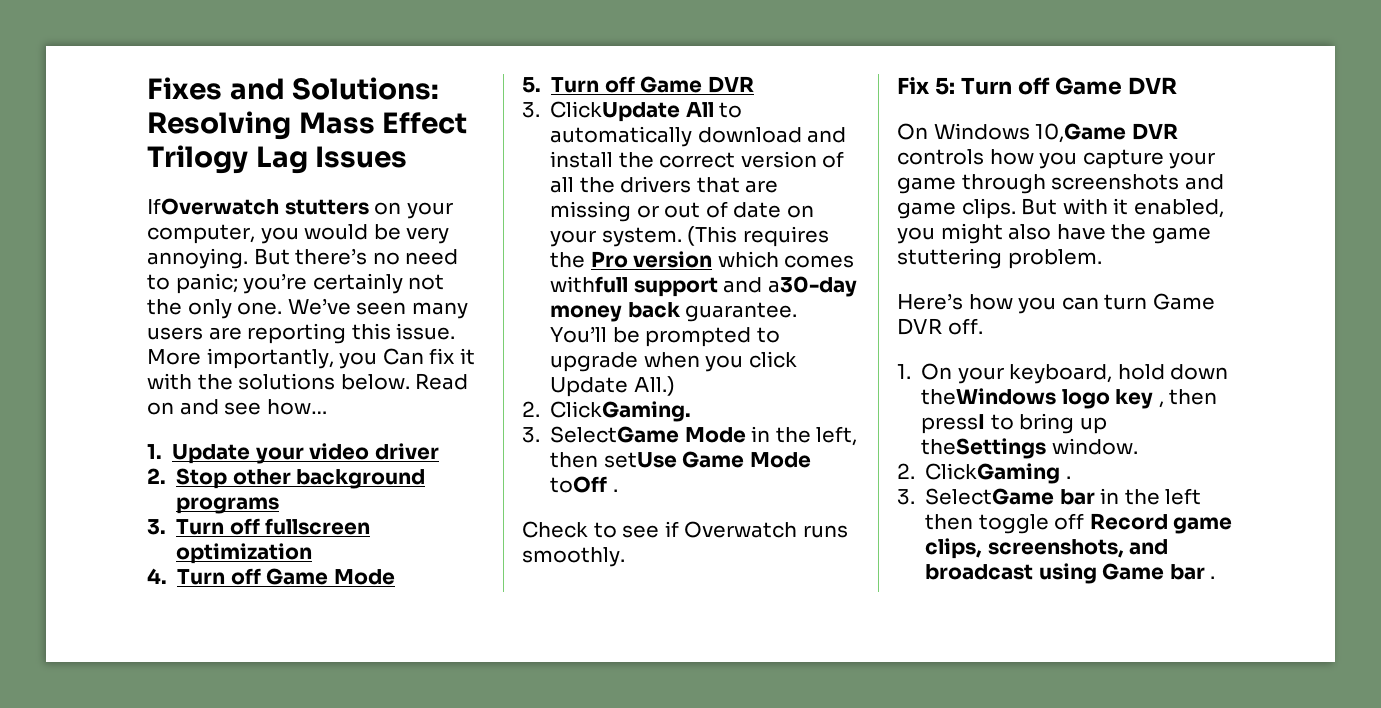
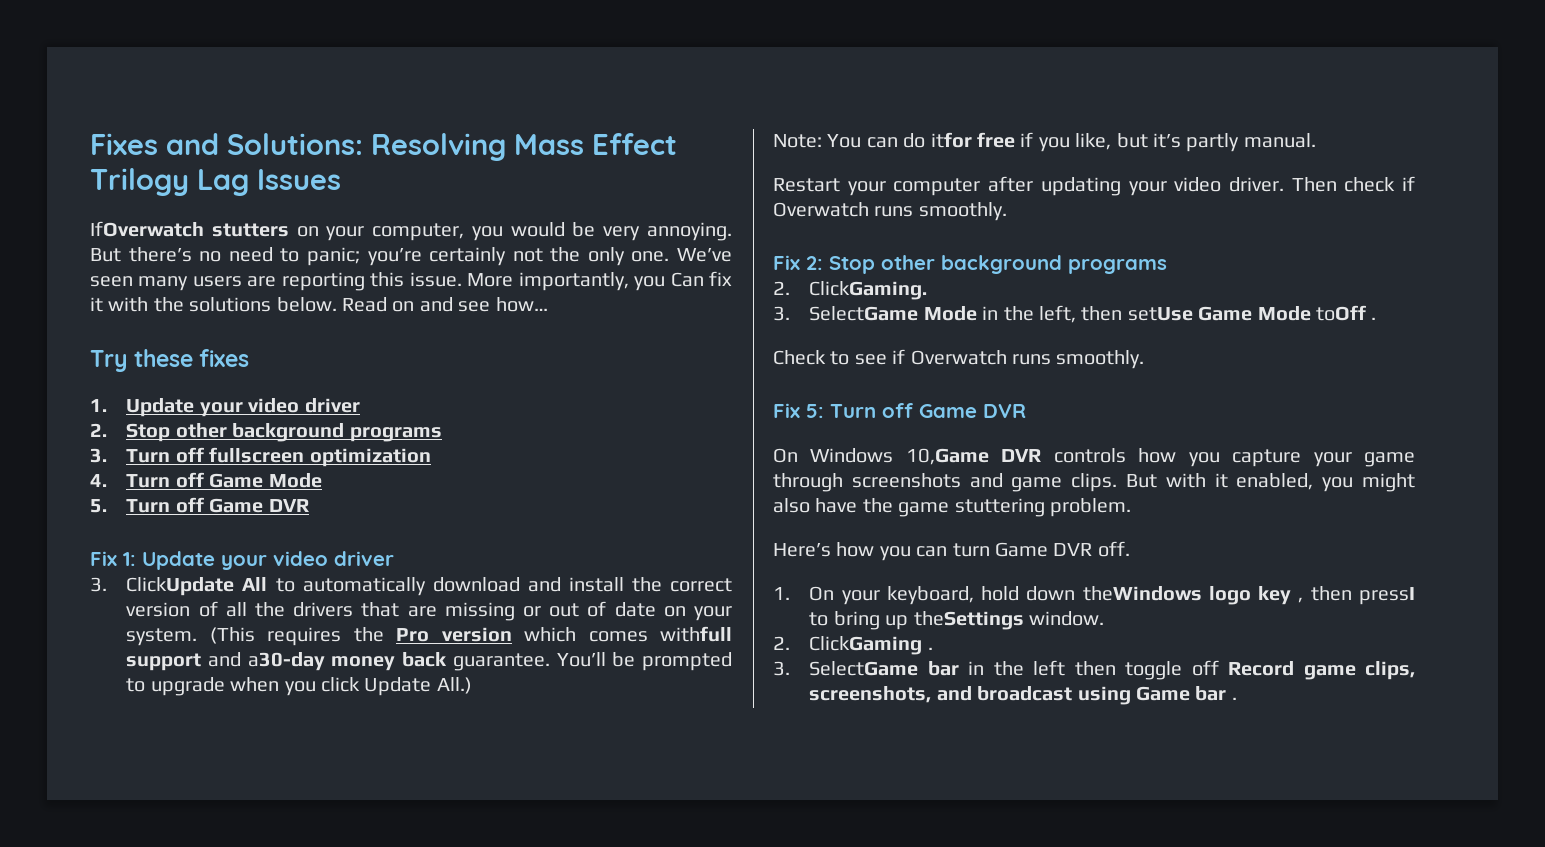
(328, 407) none -> [90,349,250,372] // Try these fixes
(754, 84) none -> [90,551,394,570] // Fix 1: Update your video driver
(675, 386) none -> [773,132,1316,152] [773,176,1415,196] [773,202,1007,221] [773,255,1167,274] // Note: You can do itfor free if you like, but it’s partly manual. // Restart your computer after updating your video driver. Then check if Overwatch runs smoothly. // Fix 2: Stop other background programs

